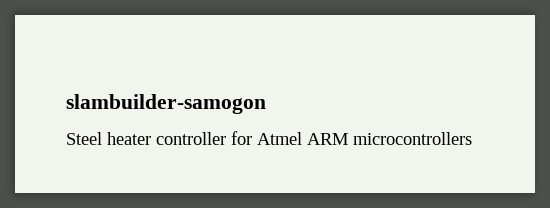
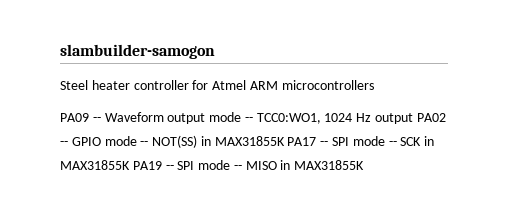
(472, 138) none -> [60,112,446,124] [60,135,435,148] [60,160,365,170] // PA09 -- Waveform output mode -- TCC0:WO1, 1024 Hz output PA02 -- GPIO mode -- NOT(SS) in MAX31855K PA17 -- SPI mode -- SCK in MAX31855K PA19 -- SPI mode -- MISO in MAX31855K

